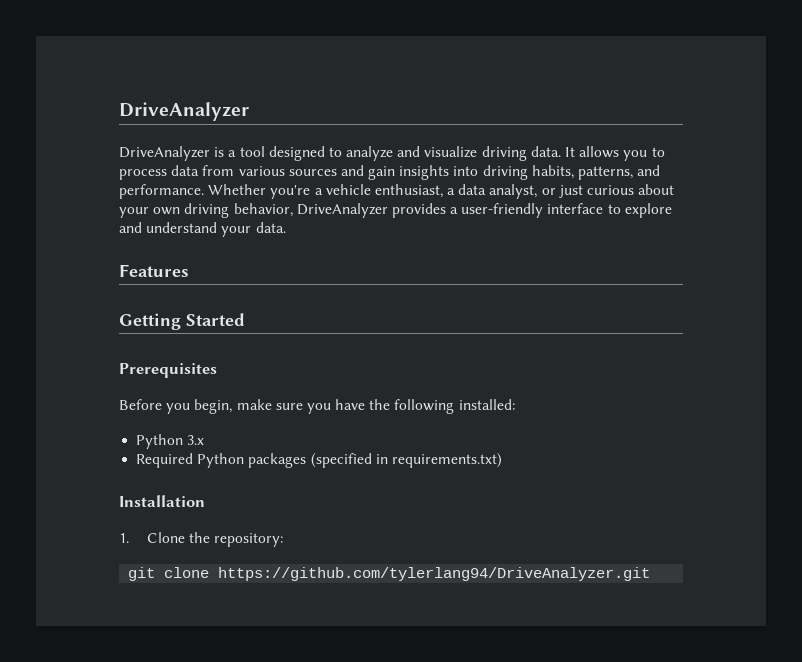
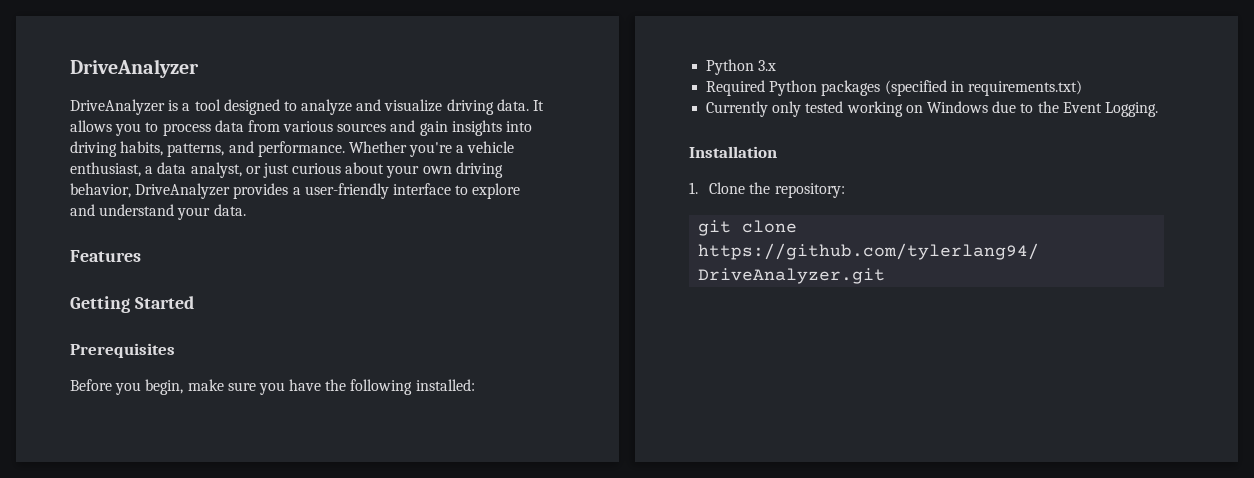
(502, 460) none -> [706,101,1158,117] // Currently only tested working on Windows due to the Event Logging.

